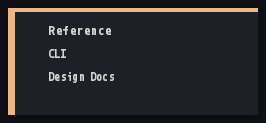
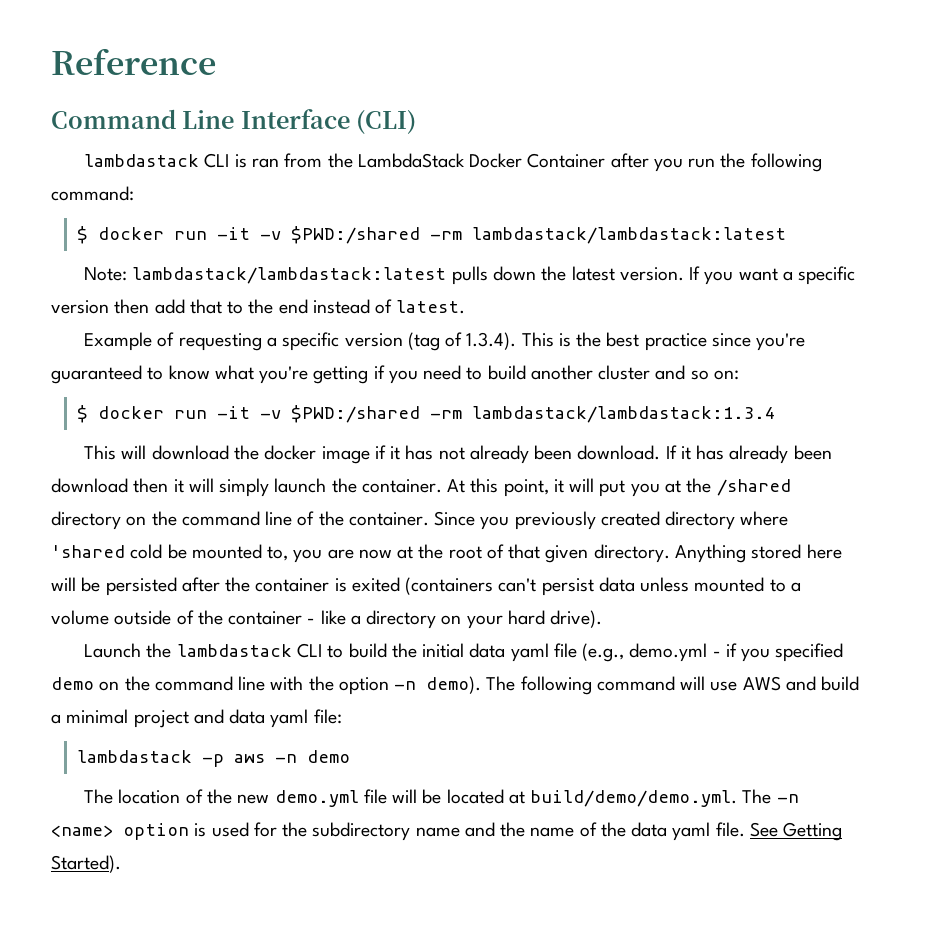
[48,49,66,58] [48,71,114,83] CLI // Design Docs -> [51,109,417,134] [84,153,822,172] [51,186,134,201] [77,226,787,244] [84,266,856,285] [51,299,466,314] [84,332,806,351] [51,365,739,384] [77,405,776,423] [84,445,832,464] [51,478,791,497] [51,511,789,530] [51,544,842,563] [51,577,801,596] [51,610,603,629] [84,643,844,662] [51,676,860,695] [51,709,342,728] [77,750,351,767] [84,789,799,807] [51,822,843,841] [51,855,121,873] Command Line Interface (CLI) // lambdastack CLI is ran from the LambdaStack Docker Container after you run the following command: // $ docker run -it -v $PWD:/shared -rm lambdastack/lambdastack:latest // Note: lambdastack/lambdastack:latest pulls down the latest version. If you want a specific version then add that to the end instead of latest. // Example of requesting a specific version (tag of 1.3.4). This is the best practice since you're guaranteed to know what you're getting if you need to build another cluster and so on: // $ docker run -it -v $PWD:/shared -rm lambdastack/lambdastack:1.3.4 // This will download the docker image if it has not already been download. If it has already been download then it will simply launch the container. At this point, it will put you at the /shared directory on the command line of the container. Since you previously created directory where 'shared cold be mounted to, you are now at the root of that given directory. Anything stored here will be persisted after the container is exited (containers can't persist data unless mounted to a volume outside of the container - like a directory on your hard drive). // Launch the lambdastack CLI to build the initial data yaml file (e.g., demo.yml - if you specified demo on the command line with the option -n demo). The following command will use AWS and build a minimal project and data yaml file: // lambdastack -p aws -n demo // The location of the new demo.yml file will be located at build/demo/demo.yml. The -n <name> option is used for the subdirectory name and the name of the data yaml file. See Getting Started).

